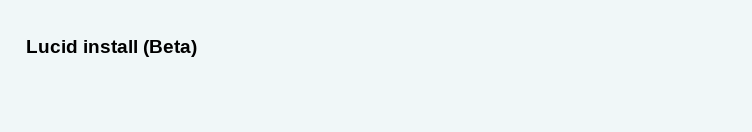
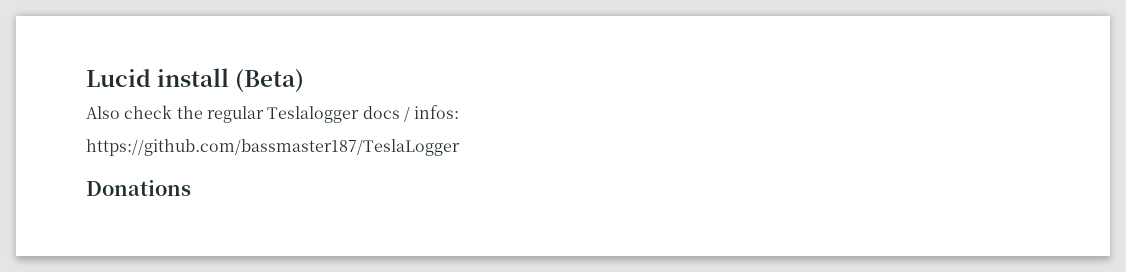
(198, 48) none -> [86,105,460,123] [86,139,460,156] [86,180,191,196] // Also check the regular Teslalogger docs / infos: // https://github.com/bassmaster187/TeslaLogger // Donations

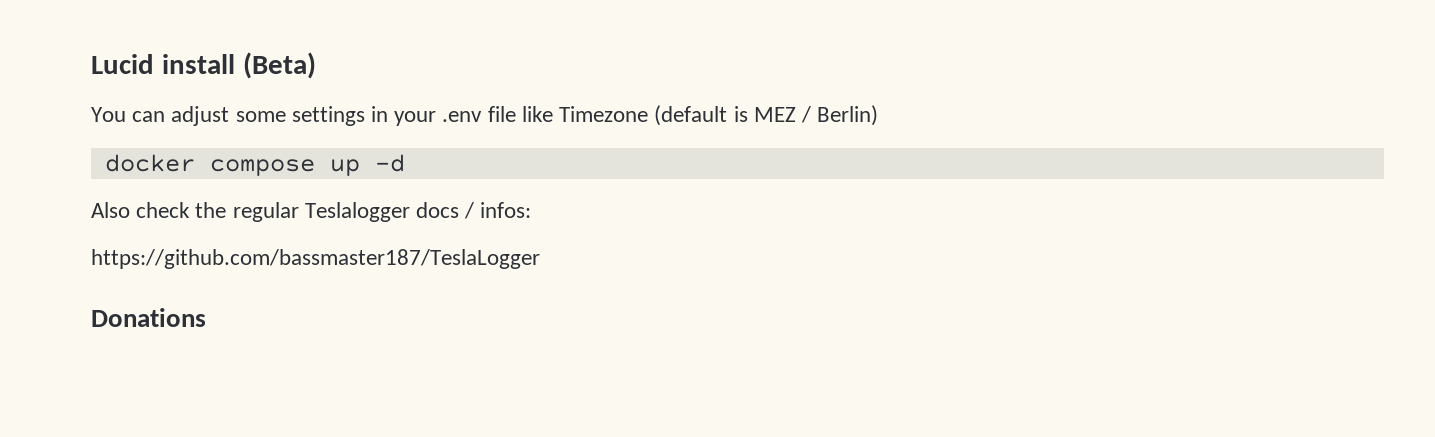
(305, 80) none -> [91,105,879,126] [104,154,405,176] // You can adjust some settings in your .env file like Timezone (default is MEZ / Berlin) // docker compose up -d

